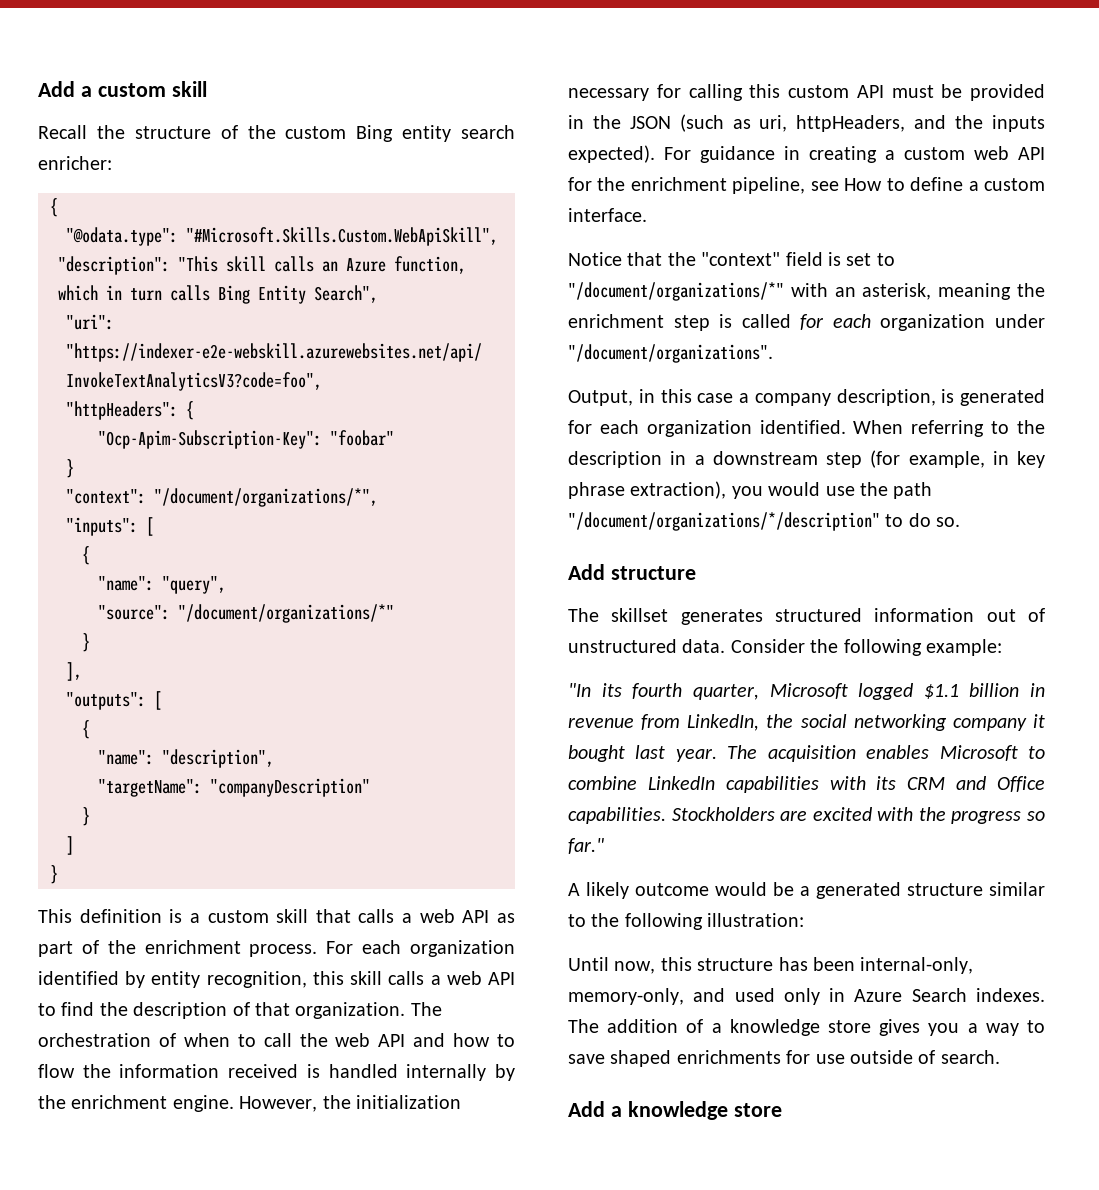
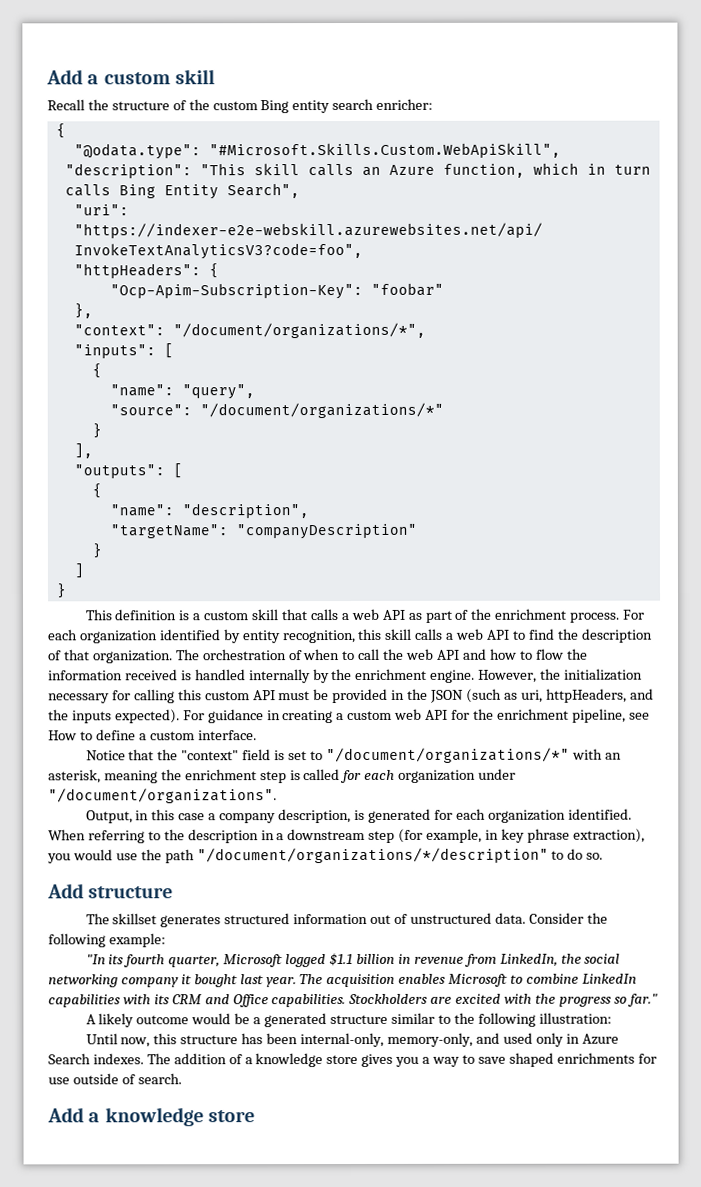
[66,459,74,478] } -> [73,303,93,319] },

